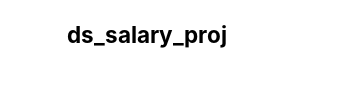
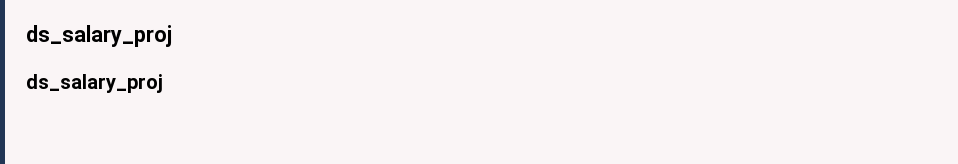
[67,25,227,48] ds_salary_proj -> [26,25,172,47] [26,74,163,93] ds_salary_proj // ds_salary_proj

